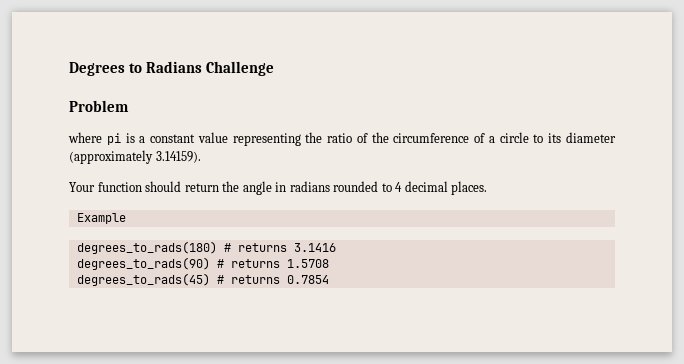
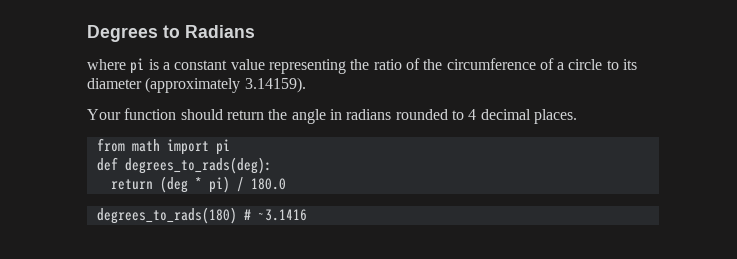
[206,61,275,76] [69,100,129,112] Challenge // Problem -> (255, 31) none
[76,213,126,224] [76,241,336,254] [76,257,329,270] [76,273,329,286] Example // degrees_to_rads(180) # returns 3.1416 // degrees_to_rads(90) # returns 1.5708 // degrees_to_rads(45) # returns 0.7854 -> [96,138,230,155] [96,157,272,174] [110,176,286,193] [96,207,307,224] from math import pi // def degrees_to_rads(deg): // return (deg * pi) / 180.0 // degrees_to_rads(180) # ~3.1416

